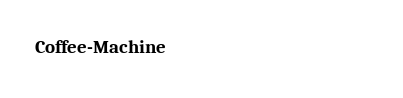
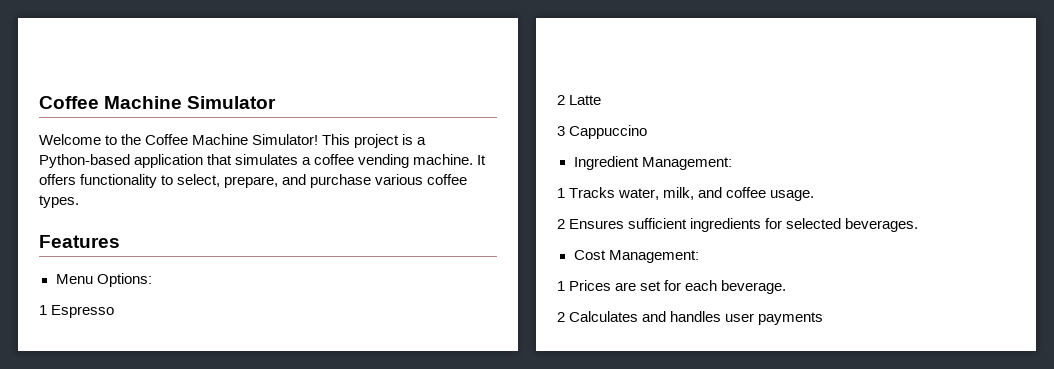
[35,40,166,53] Coffee-Machine -> [39,96,277,109] [39,134,427,148] [39,154,487,168] [39,174,468,188] [39,195,79,208] [39,235,120,248] [55,273,152,287] [39,305,115,318] [557,95,602,105] [557,125,648,139] [573,156,732,170] [557,187,815,201] [557,218,919,232] [573,250,699,263] [557,280,787,294] [557,311,824,325] Coffee Machine Simulator // Welcome to the Coffee Machine Simulator! This project is a Python-based application that simulates a coffee vending machine. It offers functionality to select, prepare, and purchase various coffee types. // Features // Menu Options: // 1 Espresso // 2 Latte // 3 Cappuccino // Ingredient Management: // 1 Tracks water, milk, and coffee usage. // 2 Ensures sufficient ingredients for selected beverages. // Cost Management: // 1 Prices are set for each beverage. // 2 Calculates and handles user payments

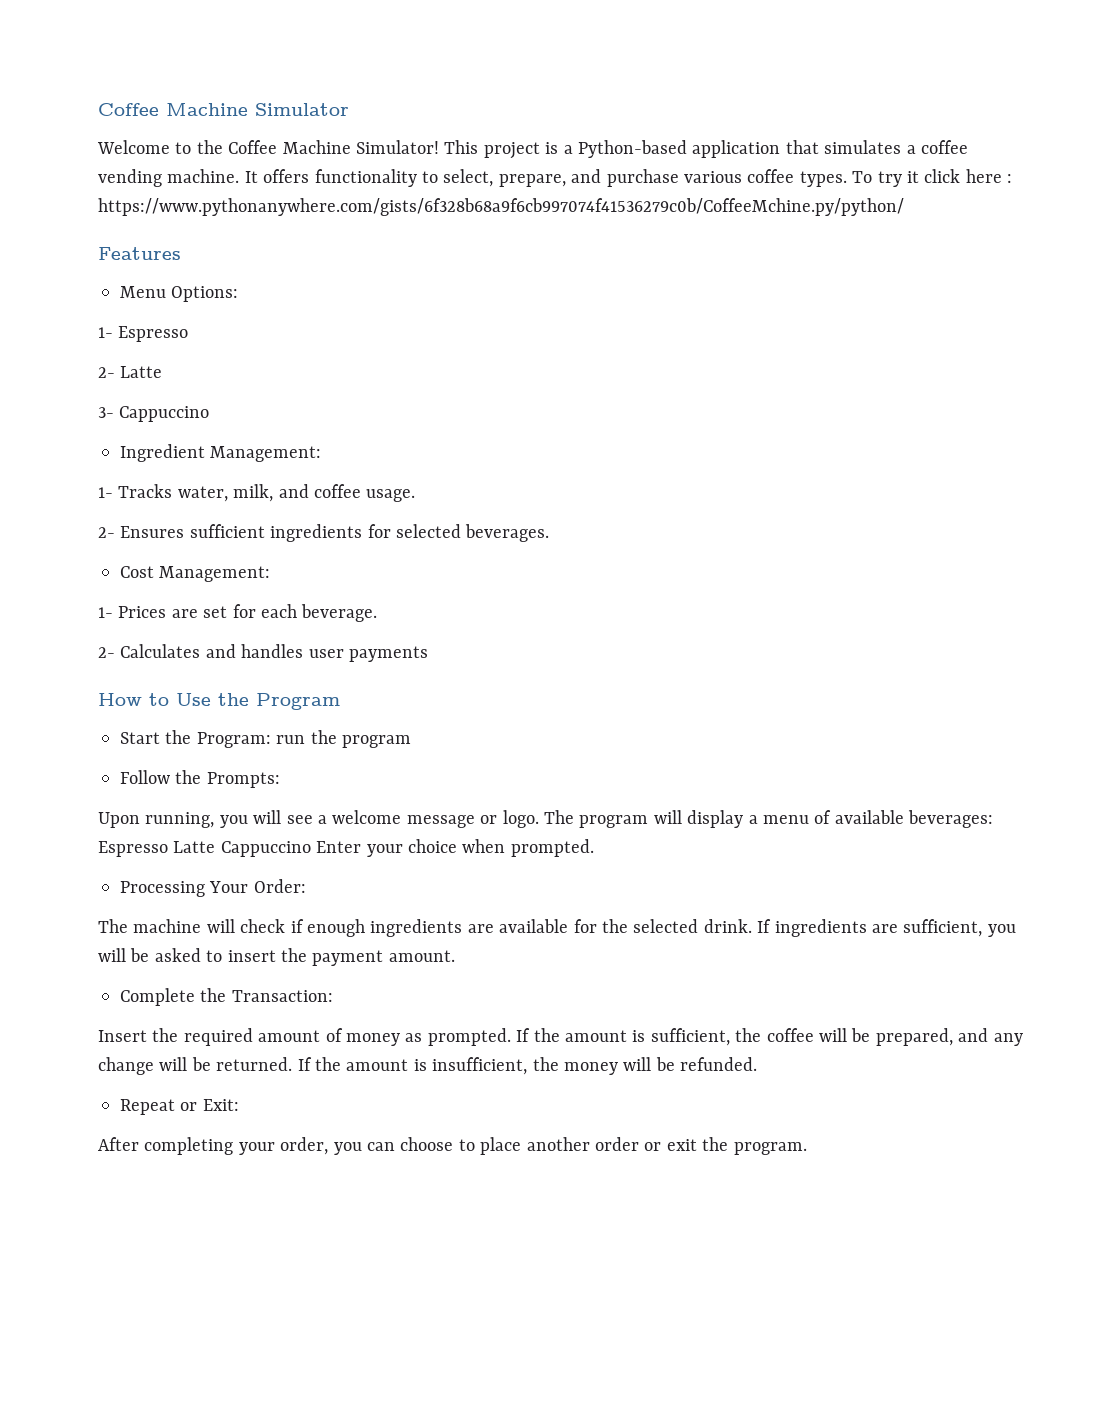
(79, 201) none -> [852,169,1013,187] [98,198,904,216] To try it click here : https://www.pythonanywhere.com/gists/6f328b68a9f6cb997074f41536279c0b/CoffeeMchine.py/python/
[39,305,47,315] 1 -> [98,327,113,338] 1-
[557,95,565,105] 2 -> [98,367,115,378] 2-
[557,126,565,136] 3 -> [98,407,114,418] 3-
[557,188,565,198] 1 -> [98,487,113,498] 1-
[557,219,565,229] 2 -> [98,527,115,538] 2-
[557,281,565,291] 1 -> [98,607,113,618] 1-
[557,312,565,322] 2 -> [98,647,115,658] 2-
(824, 318) none -> [98,693,340,710] [120,730,411,748] [120,770,280,788] [98,810,994,828] [98,839,594,857] [120,879,306,897] [98,919,1016,937] [98,948,455,966] [120,988,333,1006] [98,1028,1023,1046] [98,1057,758,1075] [120,1099,239,1115] [98,1137,807,1155] // How to Use the Program // Start the Program: run the program // Follow the Prompts: // Upon running, you will see a welcome message or logo. The program will display a menu of available beverages: Espresso Latte Cappuccino Enter your choice when prompted. // Processing Your Order: // The machine will check if enough ingredients are available for the selected drink. If ingredients are sufficient, you will be asked to insert the payment amount. // Complete the Transaction: // Insert the required amount of money as prompted. If the amount is sufficient, the coffee will be prepared, and any change will be returned. If the amount is insufficient, the money will be refunded. // Repeat or Exit: // After completing your order, you can choose to place another order or exit the program.

